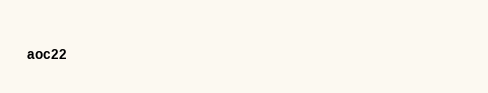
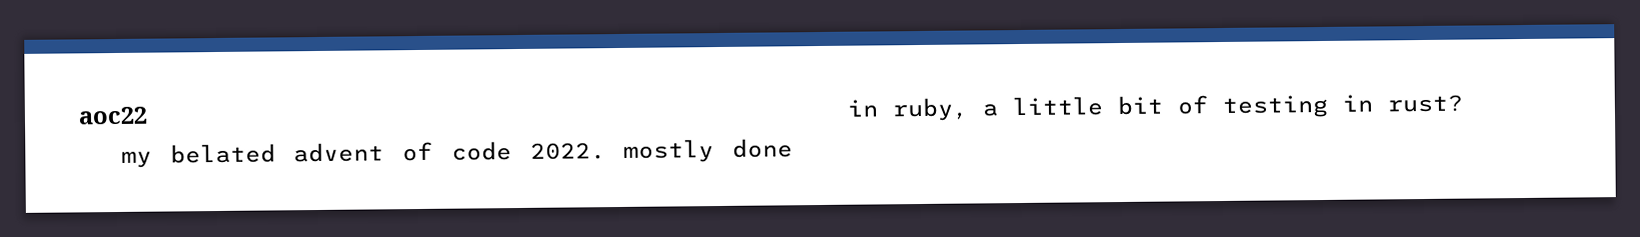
(67, 54) none -> [120,138,794,168] [847,94,1463,122] // my belated advent of code 2022. mostly done in ruby, a little bit of testing in rust?

